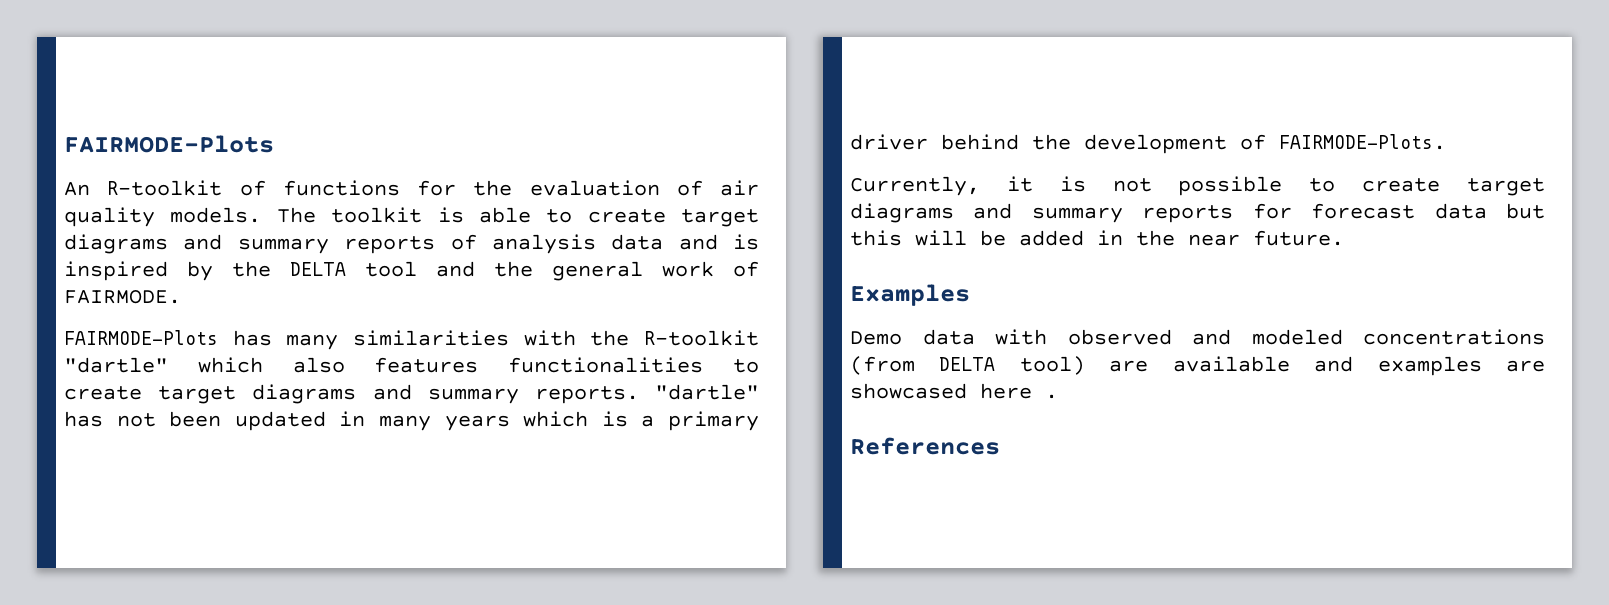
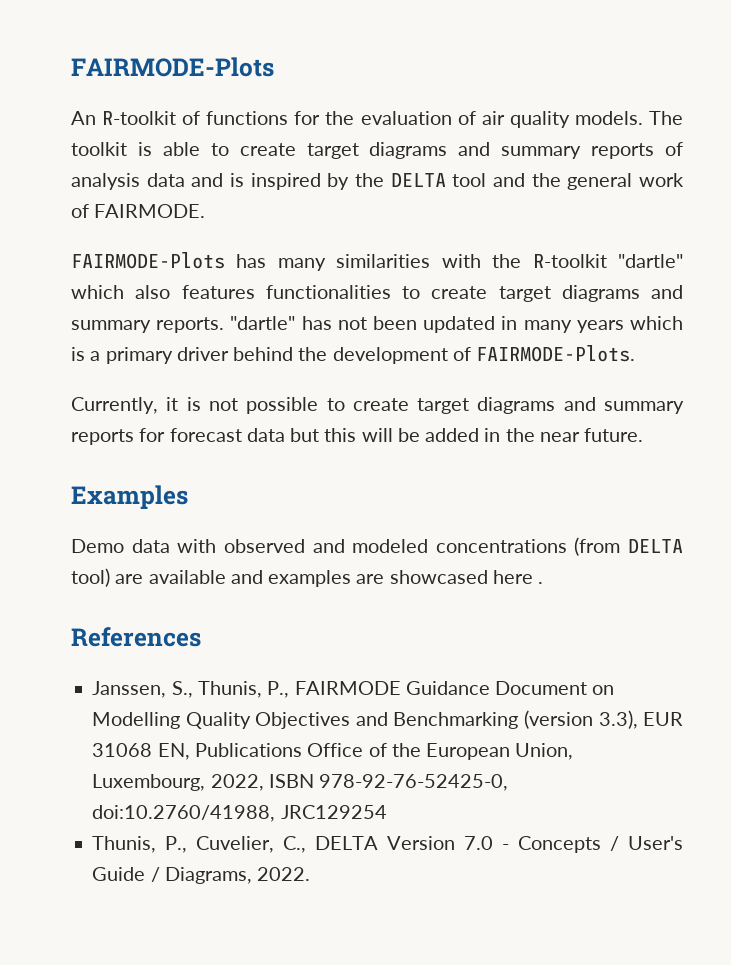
(1000, 446) none -> [92,681,615,698] [92,710,683,729] [92,743,574,760] [92,774,509,791] [92,805,387,822] [92,836,683,853] [92,867,311,884] // Janssen, S., Thunis, P., FAIRMODE Guidance Document on Modelling Quality Objectives and Benchmarking (version 3.3), EUR 31068 EN, Publications Office of the European Union, Luxembourg, 2022, ISBN 978-92-76-52425-0, doi:10.2760/41988, JRC129254 // Thunis, P., Cuvelier, C., DELTA Version 7.0 - Concepts / User's Guide / Diagrams, 2022.

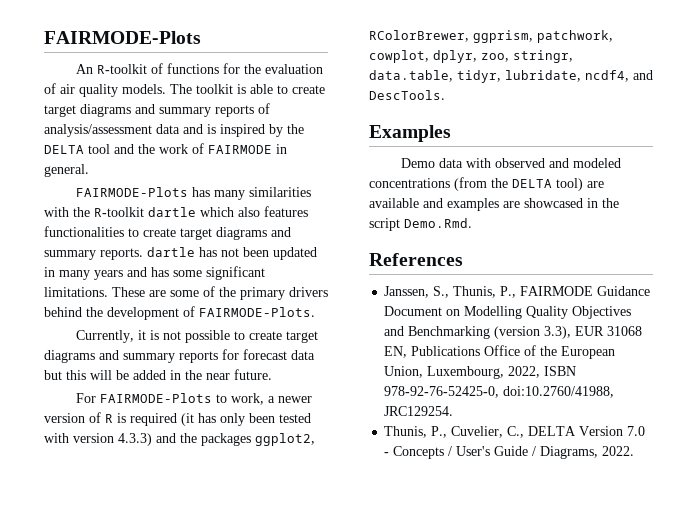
[71,173,140,190] analysis -> [44,124,152,137] analysis/assessment
[567,173,633,190] general -> (155, 149) none
[94,204,206,218] FAIRMODE. -> [208,144,287,154] [44,164,89,177] FAIRMODE in general.
[618,254,684,268] "dartle" -> [148,207,196,217] dartle
[230,316,296,330] "dartle" -> [147,247,195,257] dartle
[630,316,683,330] [71,347,229,364] which is a primary driver -> [127,266,265,280] [44,286,328,300] and has some significant limitations. These are some of the primary drivers
(644, 435) none -> [75,393,312,405] [44,412,311,426] [44,433,315,446] [369,30,613,43] [369,50,573,63] [369,70,653,83] [369,90,445,100] // For FAIRMODE-Plots to work, a newer version of R is required (it has only been tested with version 4.3.3) and the packages ggplot2, RColorBrewer, ggprism, patchwork, cowplot, dplyr, zoo, stringr, data.table, tidyr, lubridate, ncdf4, and DescTools.
(621, 546) none -> [491,178,508,188] the
[492,570,544,584] here . -> [587,198,619,208] [369,218,472,231] in the script Demo.Rmd.
[280,805,387,819] JRC129254 -> [384,406,454,416] JRC129254.

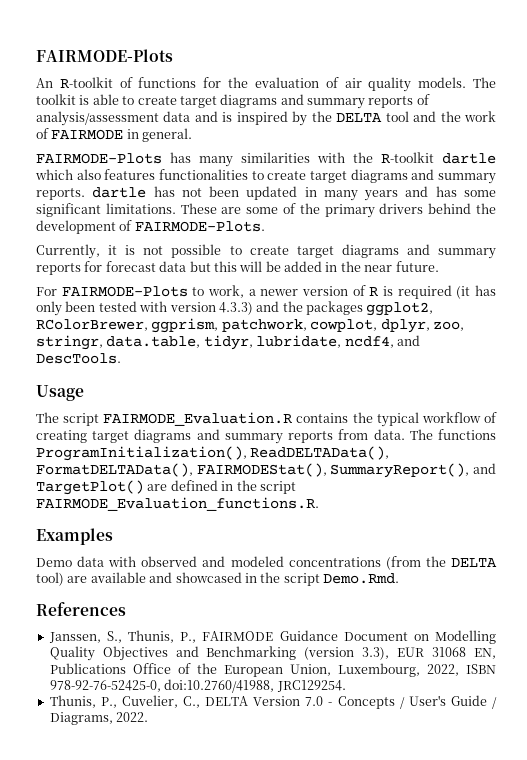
(445, 95) none -> [36,385,84,401] [36,412,498,427] [36,429,497,444] [36,446,390,461] [36,463,496,478] [36,480,296,495] [36,497,319,511] // Usage // The script FAIRMODE_Evaluation.R contains the typical workflow of creating target diagrams and summary reports from data. The functions ProgramInitialization(), ReadDELTAData(), FormatDELTAData(), FAIRMODEStat(), SummaryReport(), and TargetPlot() are defined in the script FAIRMODE_Evaluation_functions.R.
[447,198,520,211] examples are -> (173, 577) none

